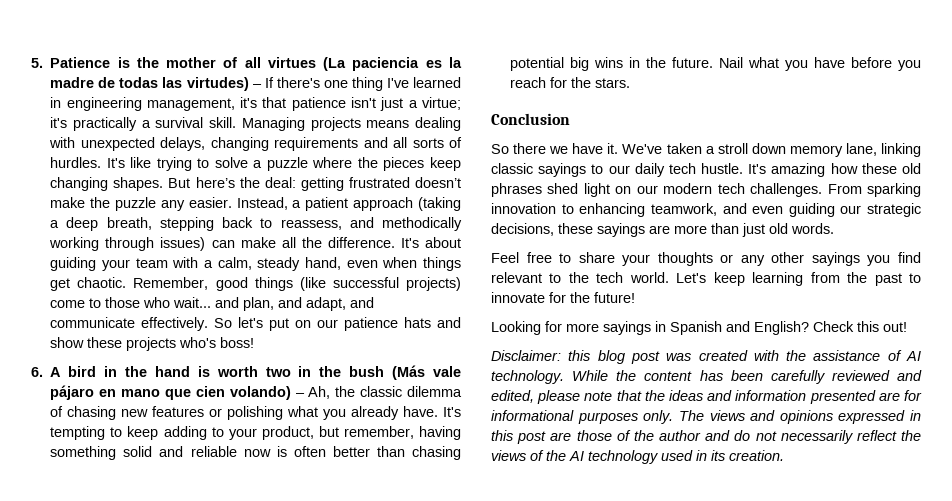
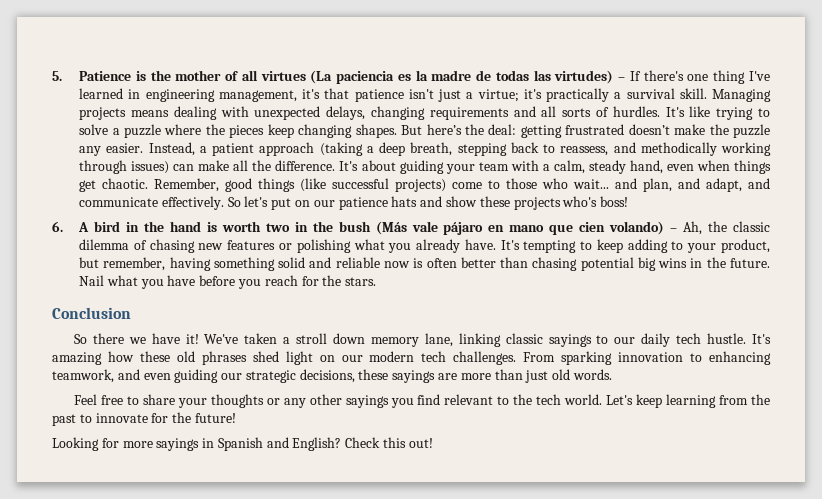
[607,143,619,154] it. -> [185,334,199,344] it!
[491,350,921,364] [491,370,922,384] [491,390,922,404] [491,410,921,424] [491,430,921,444] [491,450,784,464] // Disclaimer: this blog post was created with the assistance of AI technology. While the content has been carefully reviewed and edited, please note that the ideas and information presented are for informational purposes only. The views and opinions expressed in this post are those of the author and do not necessarily reflect the views of the AI technology used in its creation. -> (433, 443) none

